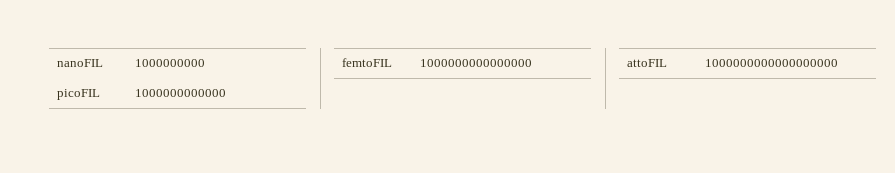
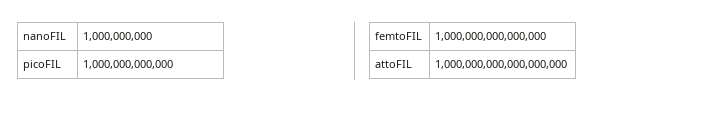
[134,59,205,67] 1000000000 -> [83,32,153,41] 1,000,000,000
[134,89,226,97] 1000000000000 -> [83,60,174,69] 1,000,000,000,000
[419,59,532,67] 1000000000000000 -> [435,32,547,41] 1,000,000,000,000,000
[704,59,838,67] 1000000000000000000 -> [435,60,568,69] 1,000,000,000,000,000,000

